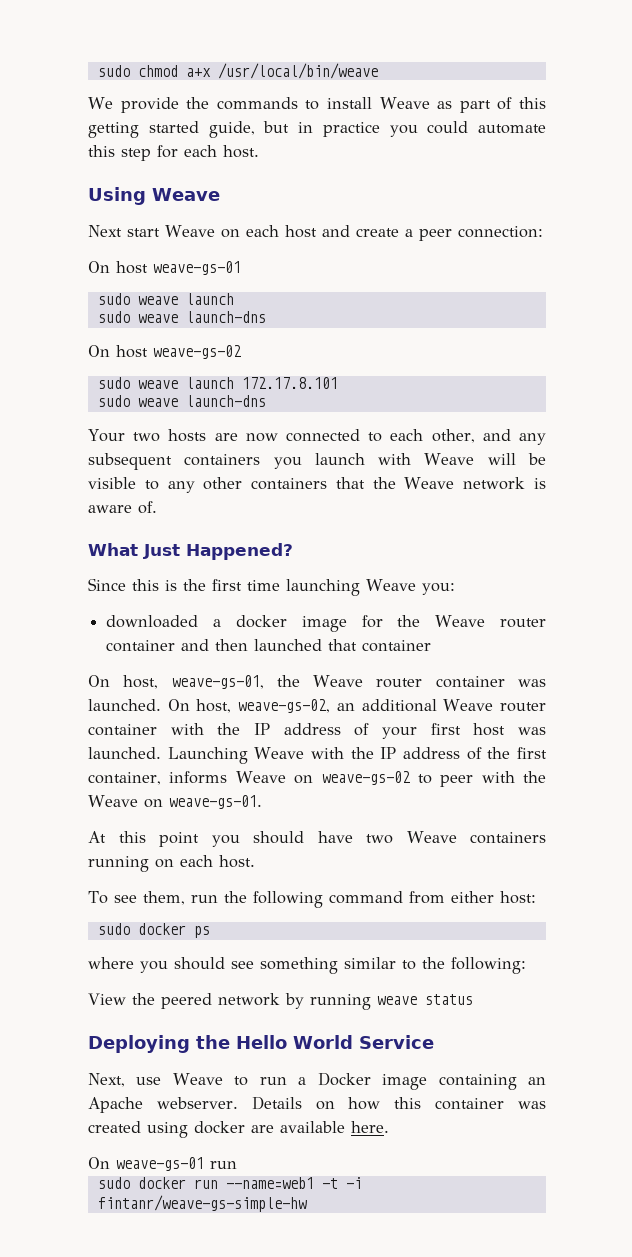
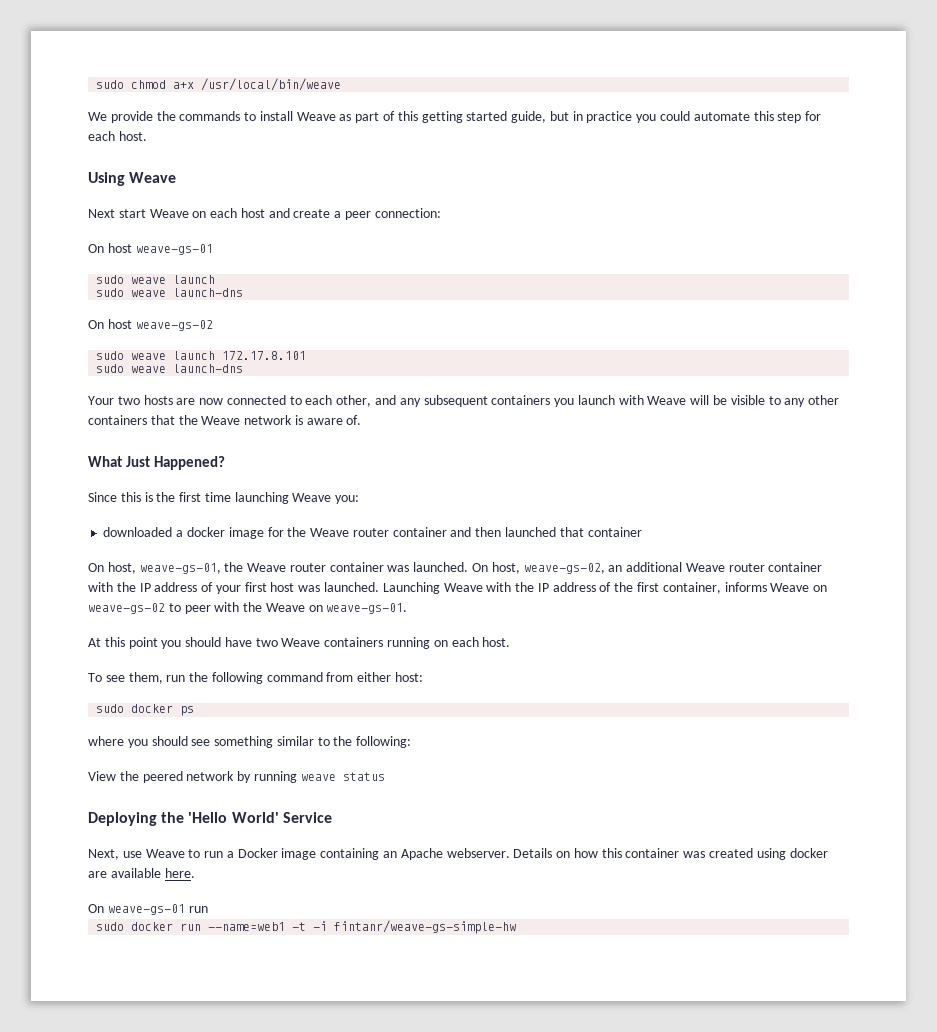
[236,1035,353,1049] Hello World -> [188,812,279,823] 'Hello World'

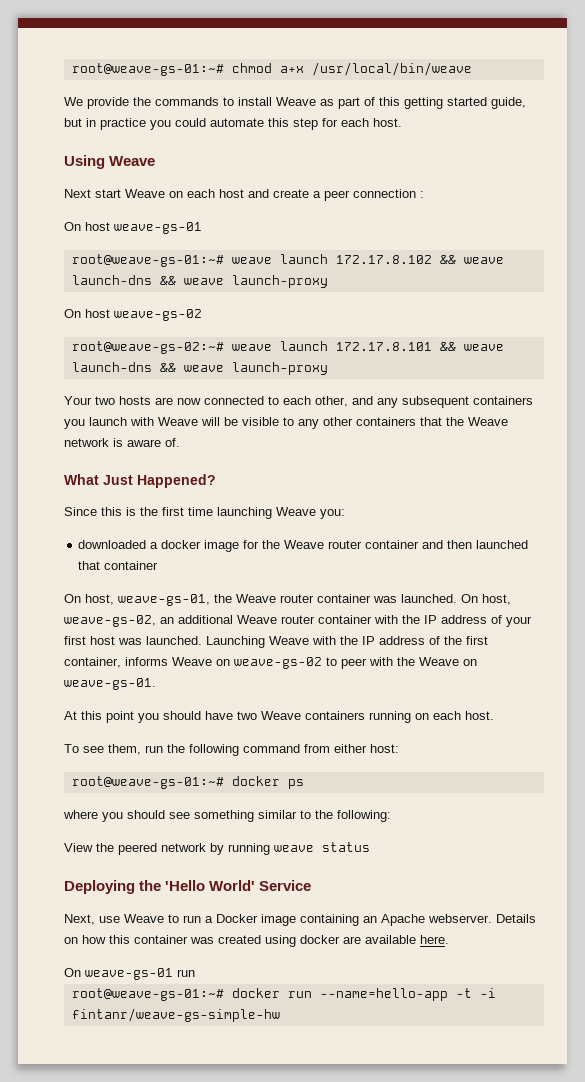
[96,80,125,89] sudo -> [71,63,224,76] root@weave-gs-01:~#
[374,208,441,218] connection: -> [353,189,424,198] connection :
[96,275,216,284] [96,288,244,297] sudo weave launch // sudo weave launch-dns -> [71,254,504,267] [71,275,328,288] root@weave-gs-01:~# weave launch 172.17.8.102 && weave launch-dns && weave launch-proxy
[96,351,125,360] sudo -> [71,341,224,354] root@weave-gs-02:~#
[96,364,244,373] // sudo weave launch-dns -> [439,342,504,351] [71,362,328,375] && weave launch-dns && weave launch-proxy
[96,704,125,713] sudo -> [71,776,224,789] root@weave-gs-01:~#
[96,922,125,931] sudo -> [71,988,224,1001] root@weave-gs-01:~#
[208,922,286,931] --name=web1 -> [319,988,448,1001] --name=hello-app

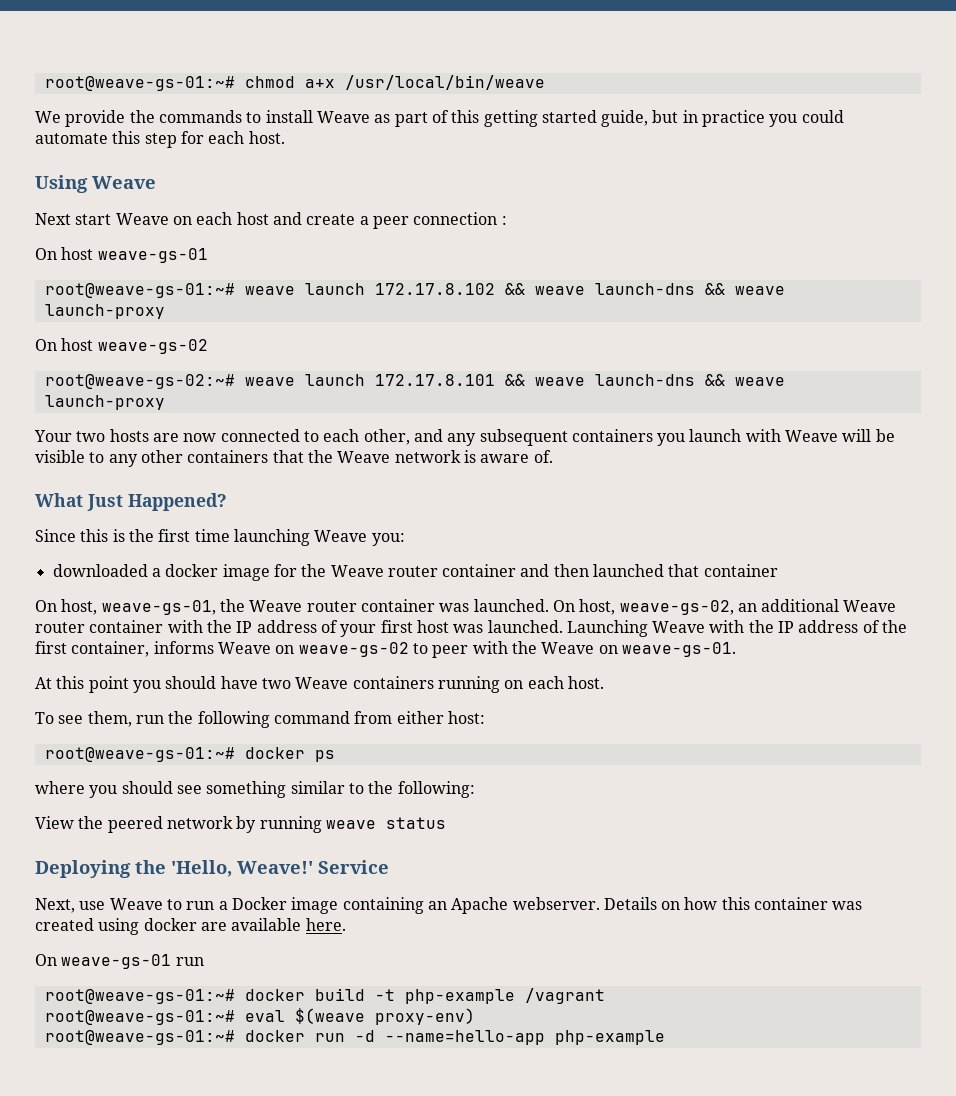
[165,880,256,891] 'Hello World' -> [171,860,313,877] 'Hello, Weave!'
(195, 973) none -> [44,988,605,1004] [44,1008,475,1025] // root@weave-gs-01:~# docker build -t php-example /vagrant // root@weave-gs-01:~# eval $(weave proxy-env)
[319,988,496,1001] [71,1008,280,1022] --name=hello-app -t -i fintanr/weave-gs-simple-hw -> [354,1030,665,1045] -d --name=hello-app php-example

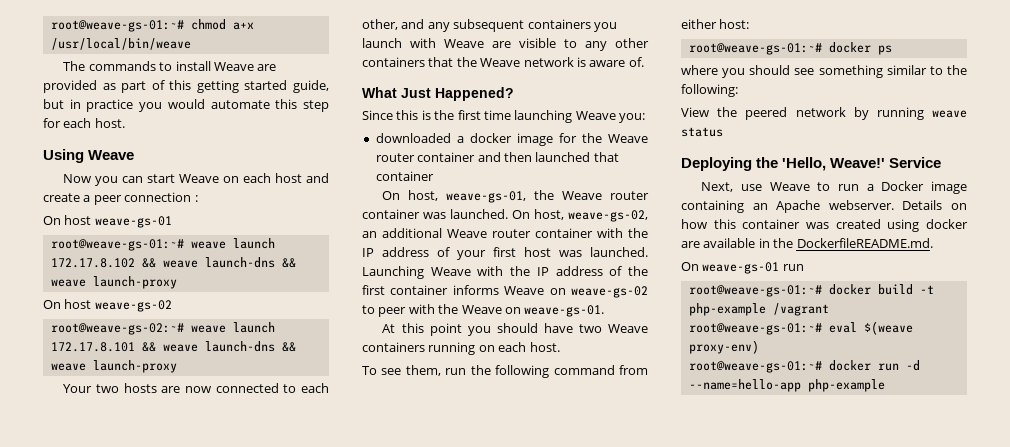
[35,110,155,127] We provide the -> [63,61,86,71] The
(370, 117) none -> [257,64,277,71] [43,80,97,93] are provided
[801,110,844,123] could -> [167,99,205,109] would
[35,213,71,225] Next -> [63,174,144,186] Now you can
[842,429,895,442] will be -> [492,41,511,48] are
[71,641,150,657] container, -> [390,285,449,295] container
[305,918,346,931] here. -> [758,238,933,248] in the DockerfileREADME.md.

